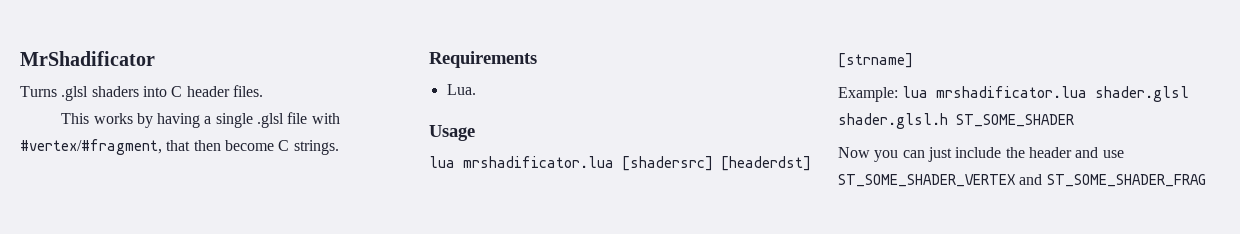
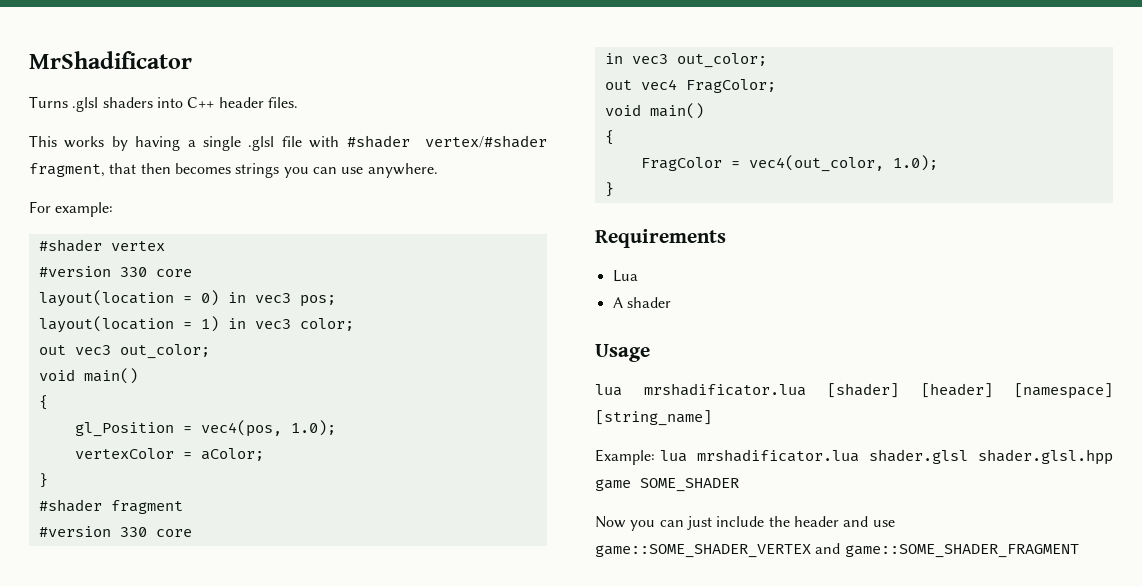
[171,86,183,97] C -> [187,97,215,108] C++
[20,139,339,155] [429,51,537,68] [446,84,476,95] #vertex/#fragment, that then become C strings. // Requirements // Lua. -> [346,135,547,148] [29,163,438,178] [29,201,114,217] [38,239,165,252] [38,266,192,277] [38,290,336,307] [38,316,354,333] [38,344,210,359] [38,368,138,384] [38,395,48,410] [74,420,336,437] [74,448,264,461] [38,473,48,488] [38,499,183,514] [38,526,192,537] [604,53,767,68] [604,79,776,93] [604,103,704,119] [604,130,614,145] [640,155,938,172] [604,182,614,197] [595,229,726,248] [612,270,638,282] [612,297,671,308] #shader vertex/#shader fragment, that then becomes strings you can use anywhere. // For example: // #shader vertex // #version 330 core // layout(location = 0) in vec3 pos; // layout(location = 1) in vec3 color; // out vec3 out_color; // void main() // { // gl_Position = vec4(pos, 1.0); // vertexColor = aColor; // } // #shader fragment // #version 330 core // in vec3 out_color; // out vec4 FragColor; // void main() // { // FragColor = vec4(out_color, 1.0); // } // Requirements // Lua // A shader
[622,156,811,171] [838,53,913,68] [shadersrc] [headerdst] [strname] -> [827,383,1113,399] [595,410,712,426] [shader] [header] [namespace] [string_name]
[838,113,1074,129] shader.glsl.h ST_SOME_SHADER -> [978,449,1113,465] [595,478,739,492] shader.glsl.hpp game SOME_SHADER
[838,174,1206,187] ST_SOME_SHADER_VERTEX and ST_SOME_SHADER_FRAG -> [595,543,1079,558] game::SOME_SHADER_VERTEX and game::SOME_SHADER_FRAGMENT

